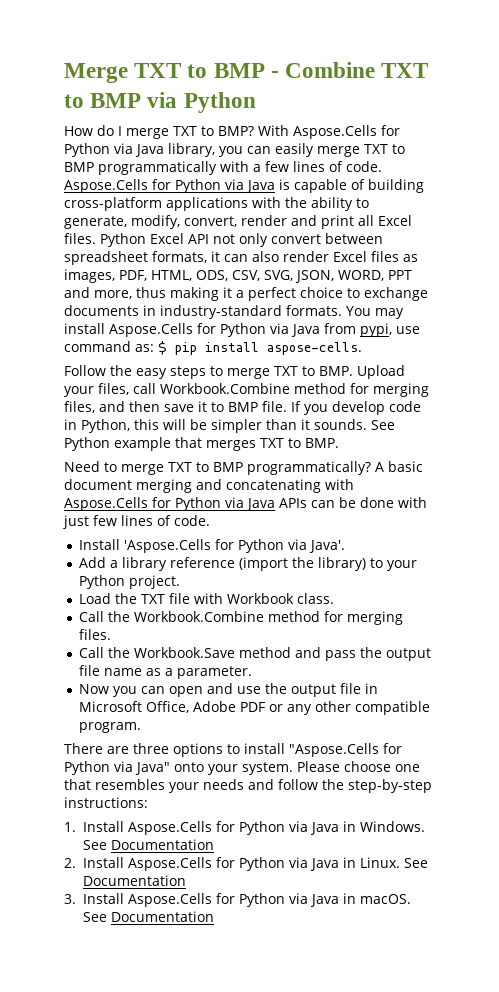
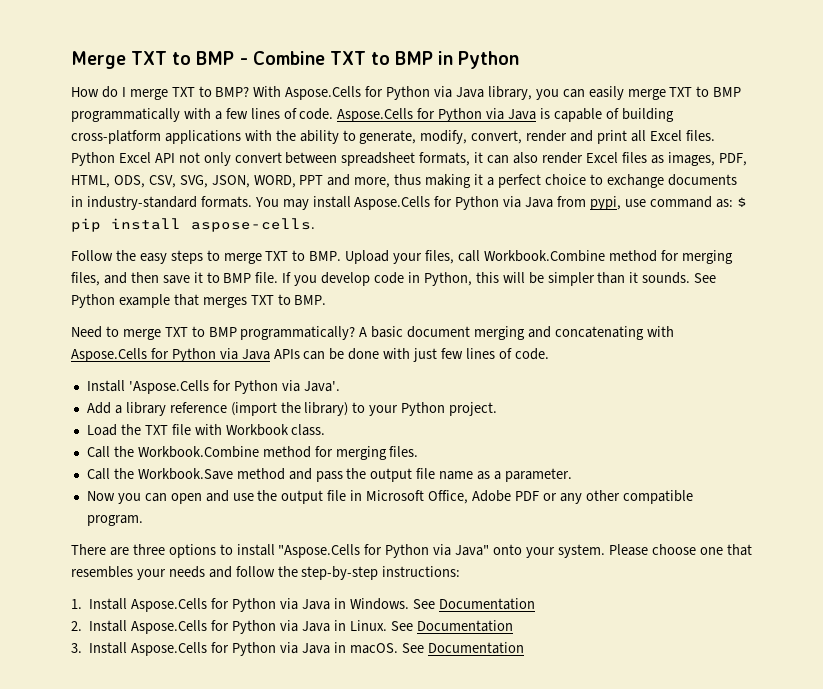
[147,92,178,108] via -> [438,51,454,65] in

